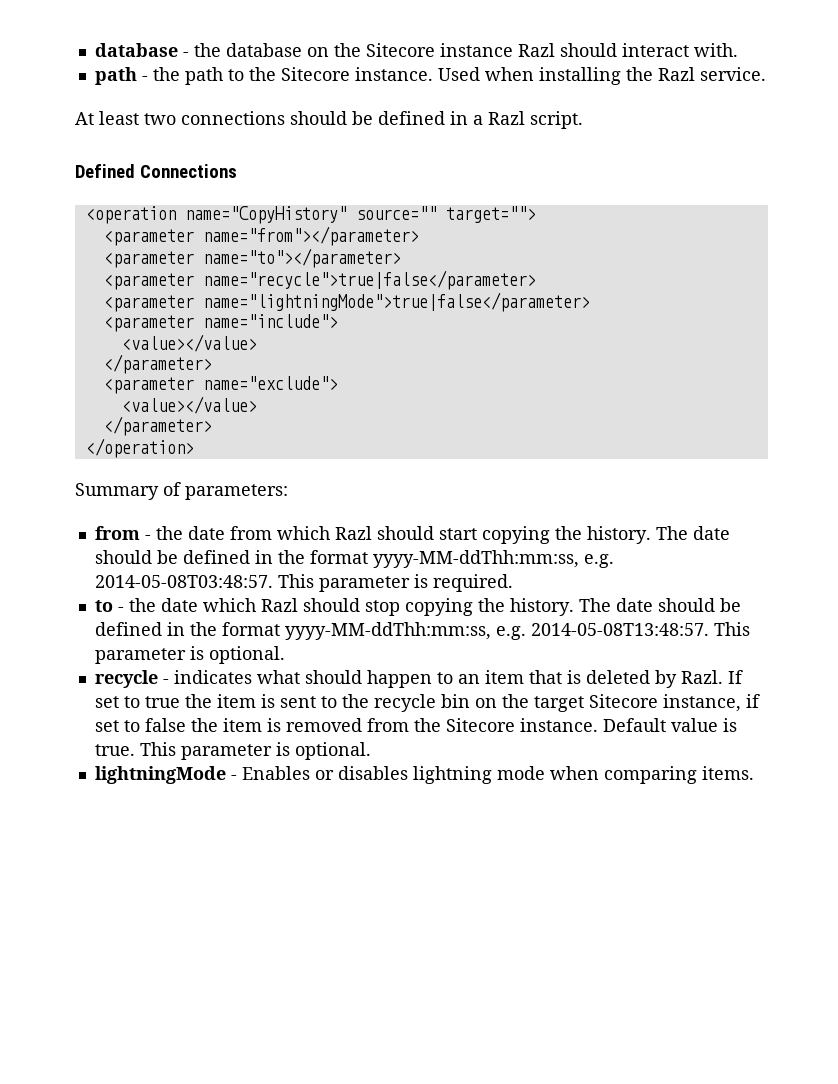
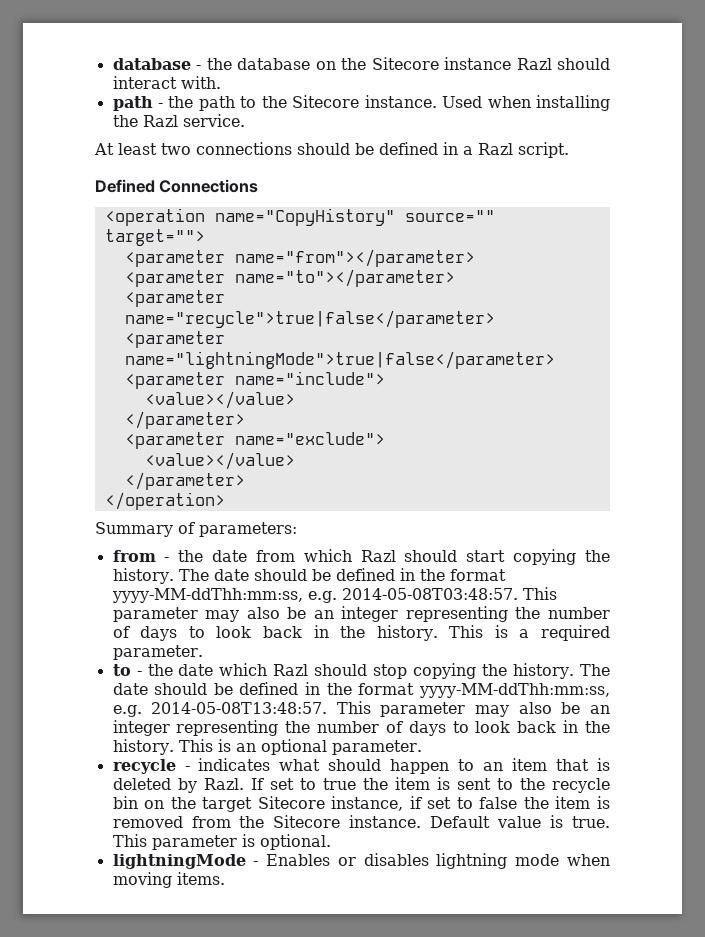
[413,574,513,592] is required. -> [205,606,610,622] [112,625,610,641] [112,645,203,660] may also be an integer representing the number of days to look back in the history. This is a required parameter.
[189,646,285,664] is optional. -> [475,702,610,717] [112,720,610,736] [112,739,422,755] may also be an integer representing the number of days to look back in the history. This is an optional parameter.
[603,766,697,784] comparing -> [112,872,172,888] moving

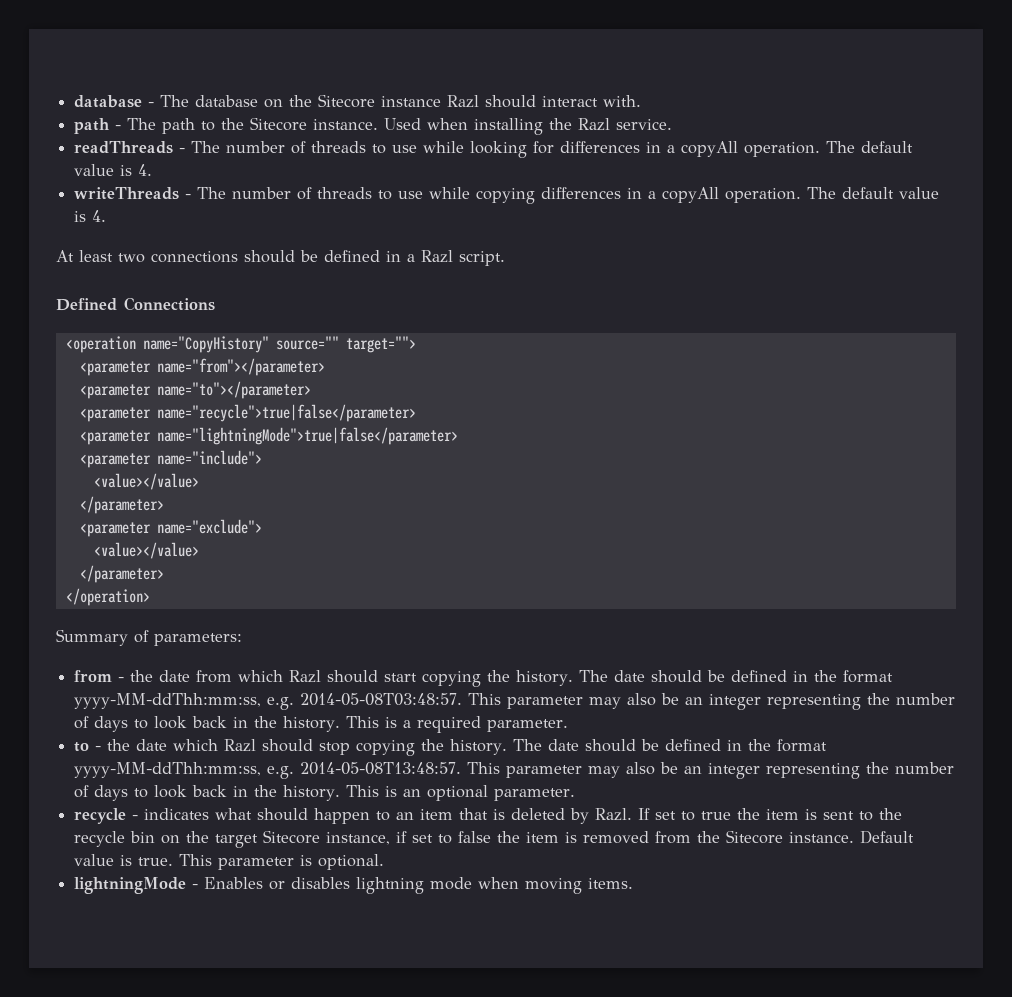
[206,58,232,70] the -> [160,95,190,107] The
[168,96,194,108] the -> [127,118,157,130] The
(245, 120) none -> [74,141,914,158] [74,164,153,176] [74,187,940,204] [74,210,107,222] // readThreads - The number of threads to use while looking for differences in a copyAll operation. The default value is 4. // writeThreads - The number of threads to use while copying differences in a copyAll operation. The default value is 4.

